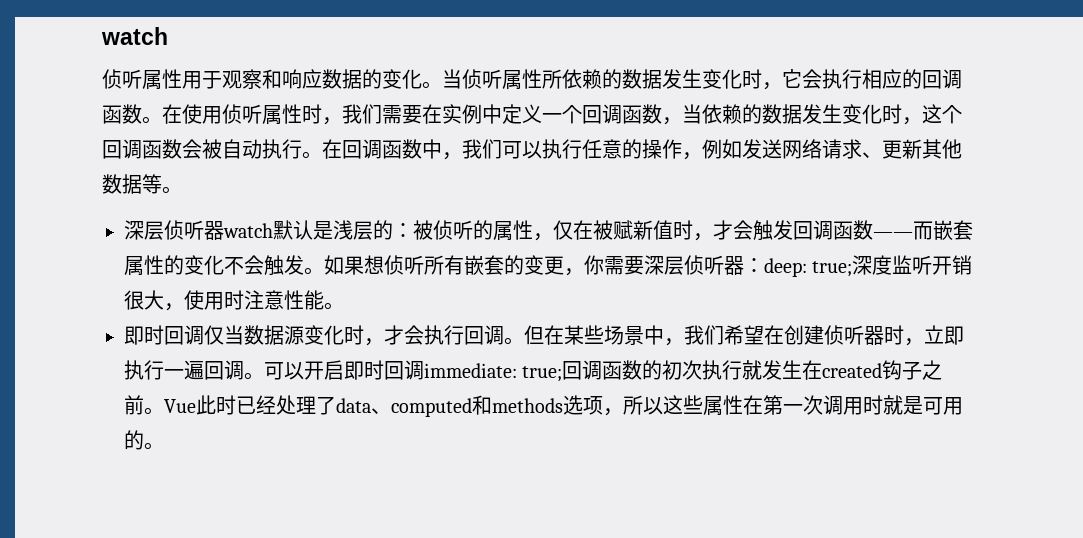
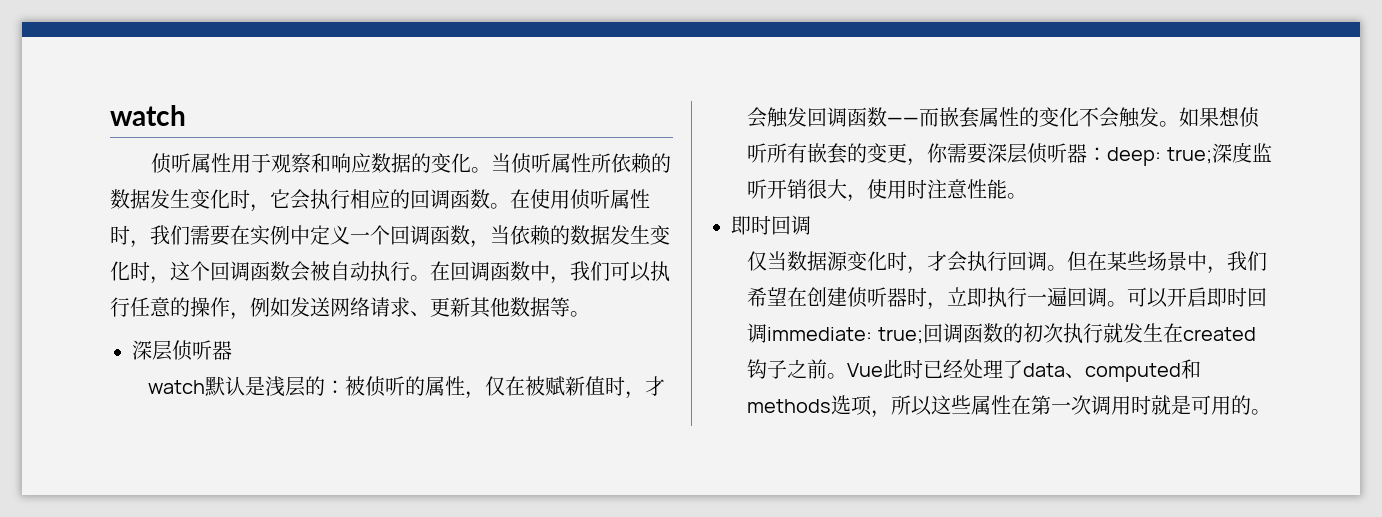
(224, 230) none -> (232, 350) //
(204, 335) none -> (811, 225) //

